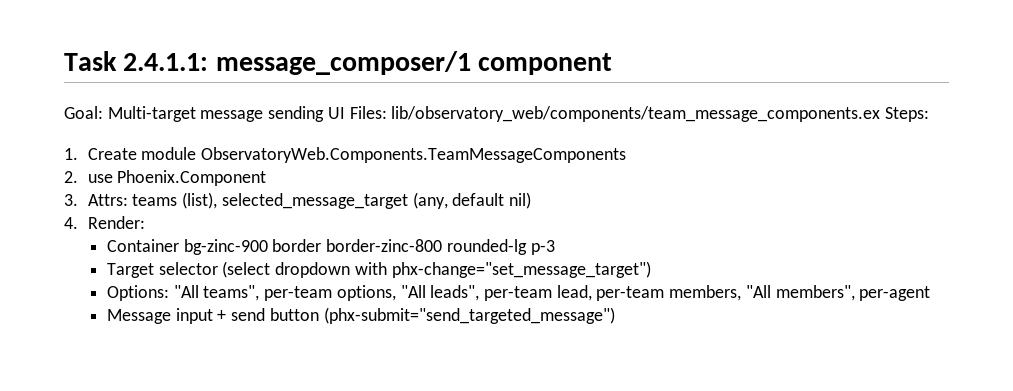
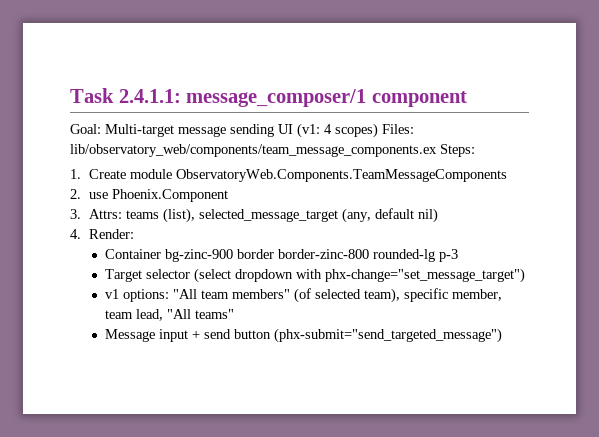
(345, 113) none -> [297,123,378,138] (v1: 4 scopes)
[106,285,931,301] Options: "All teams", per-team options, "All leads", per-team lead, per-team members, "All members", per-agent -> [104,288,502,303] [104,309,234,321] v1 options: "All team members" (of selected team), specific member, team lead, "All teams"

